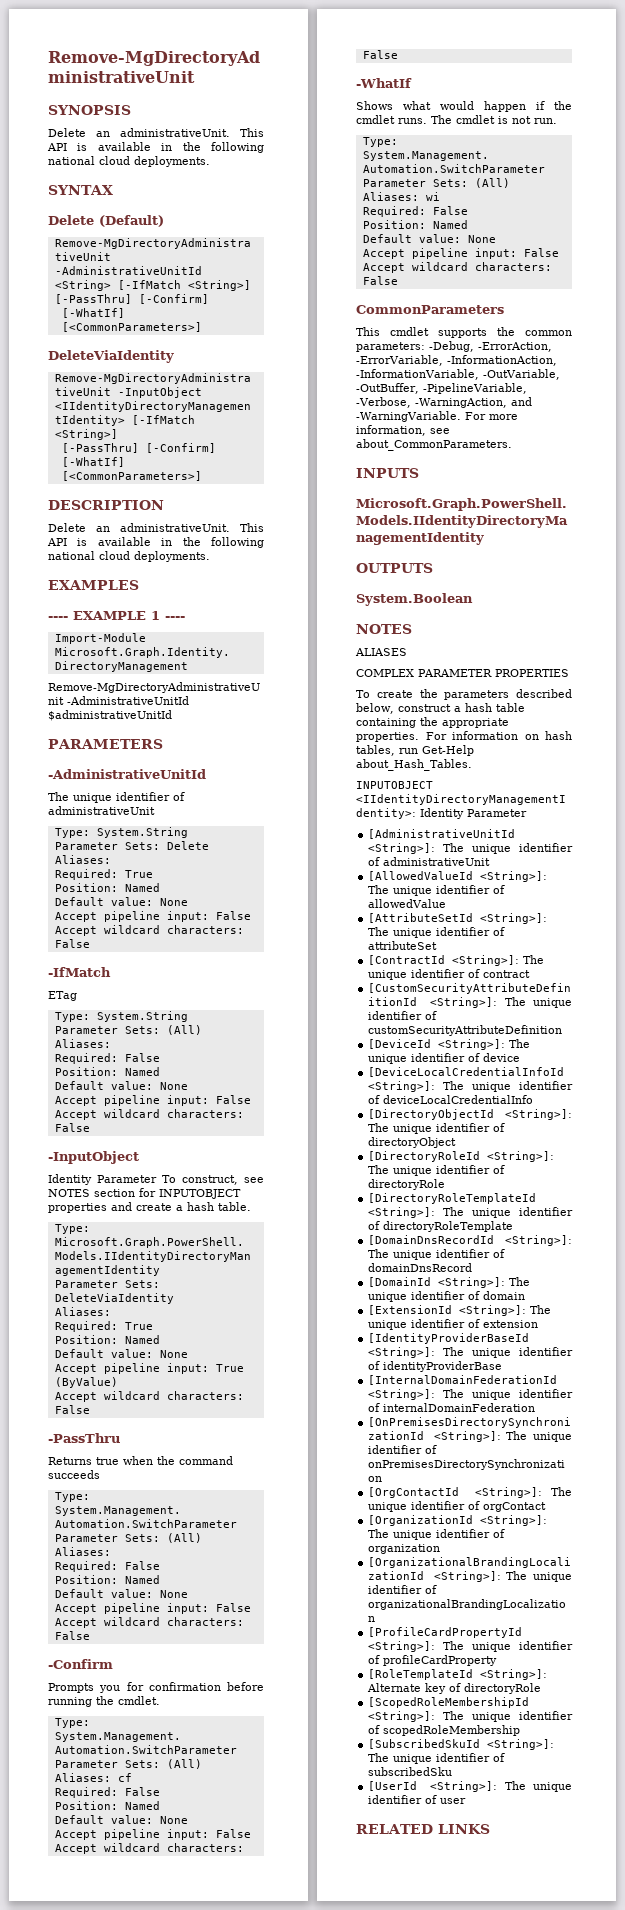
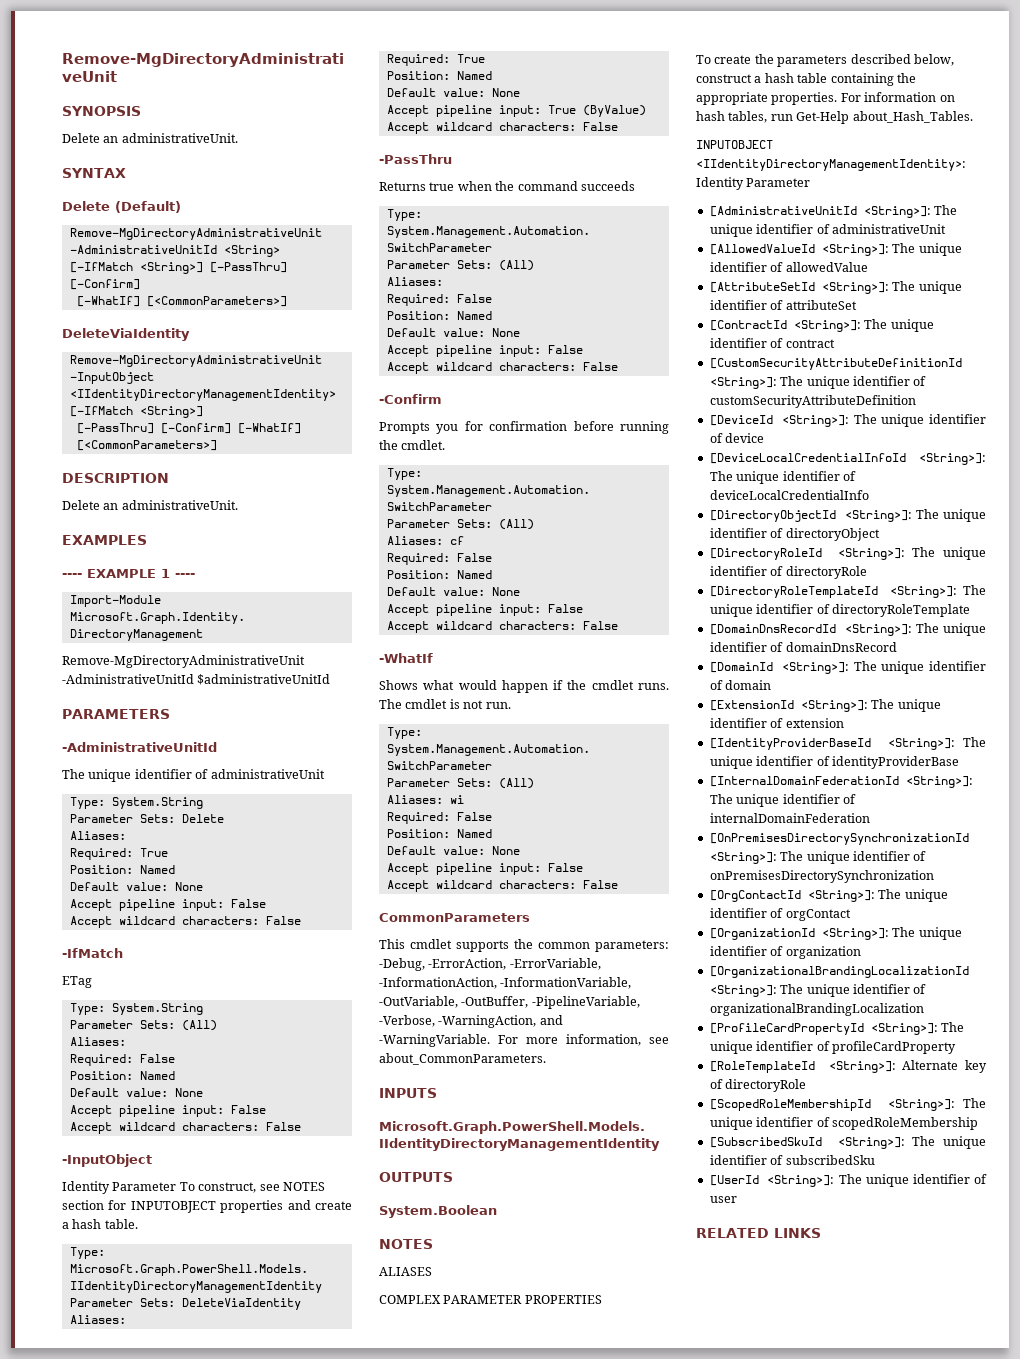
[240,128,264,137] [47,142,264,153] [48,156,210,167] This API is available in the following national cloud deployments. -> (238, 138) none
[240,523,264,532] [47,537,264,548] [48,551,210,562] This API is available in the following national cloud deployments. -> (238, 505) none

